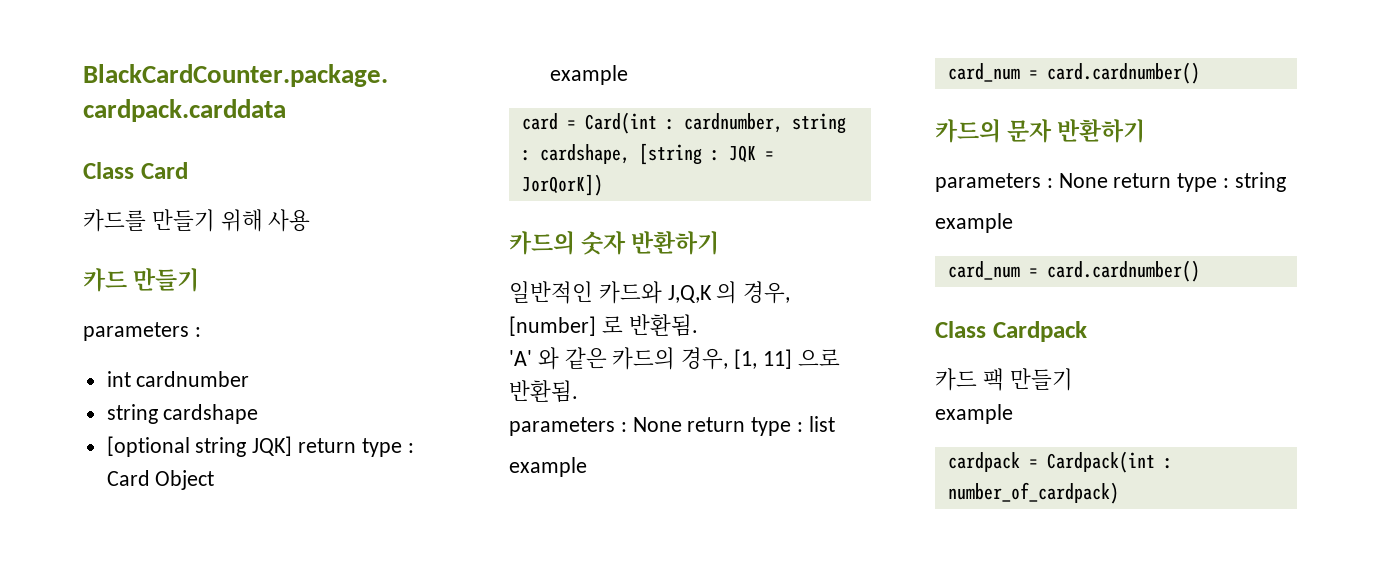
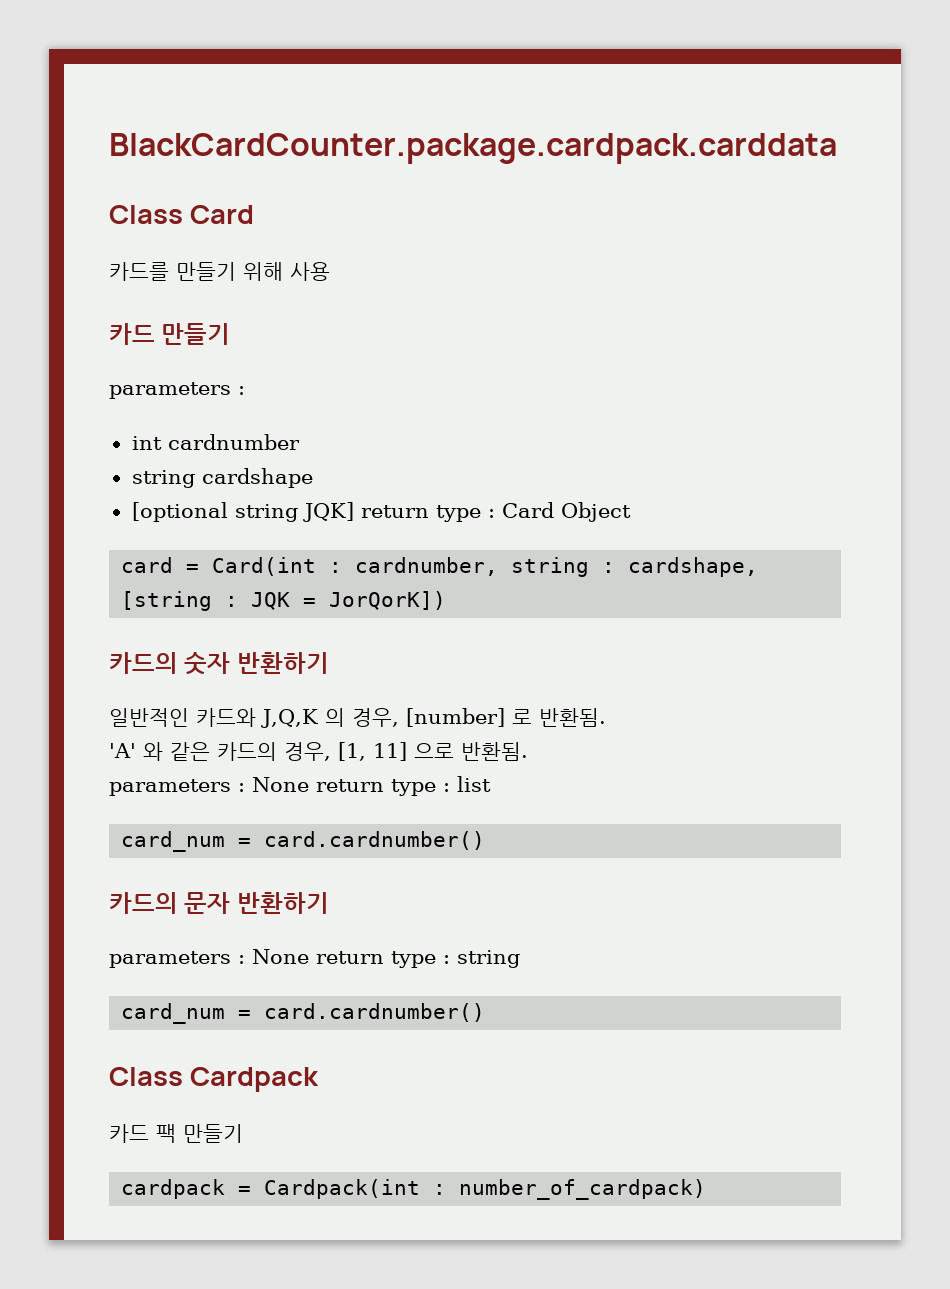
[549,65,628,85] // example -> (631, 512) none
[509,457,587,477] // example -> (491, 784) none
[935,213,1013,233] // example -> (520, 959) none
[935,404,1013,424] // example -> (243, 1133) none

